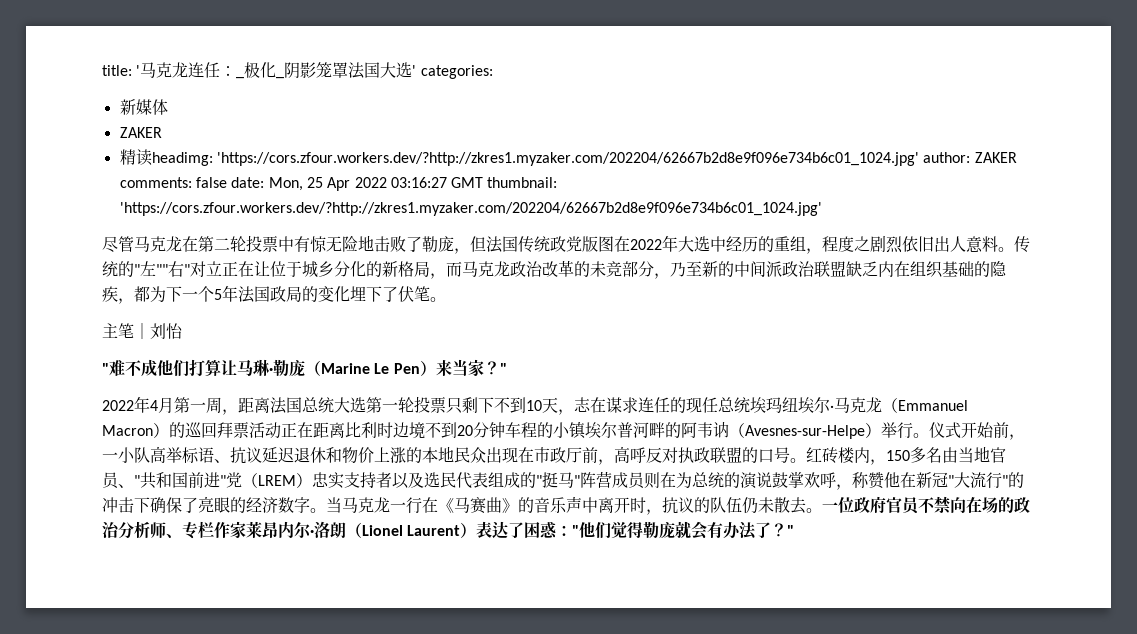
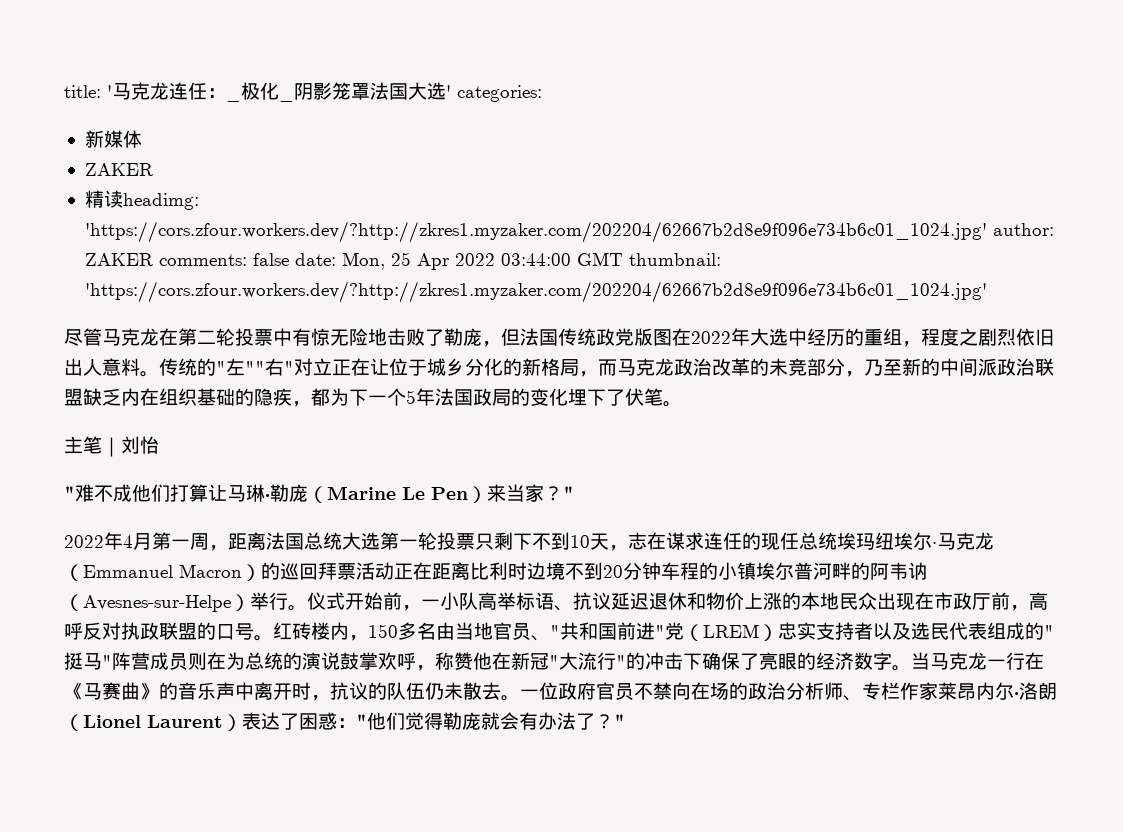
[390,177,447,188] 03:16:27 -> [500,253,571,266] 03:44:00

